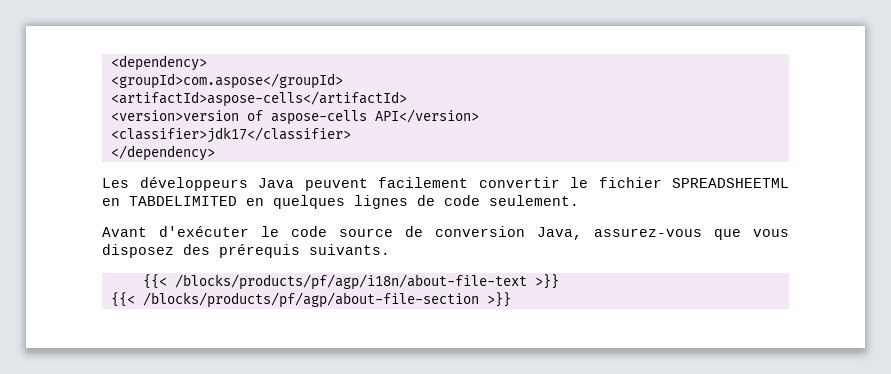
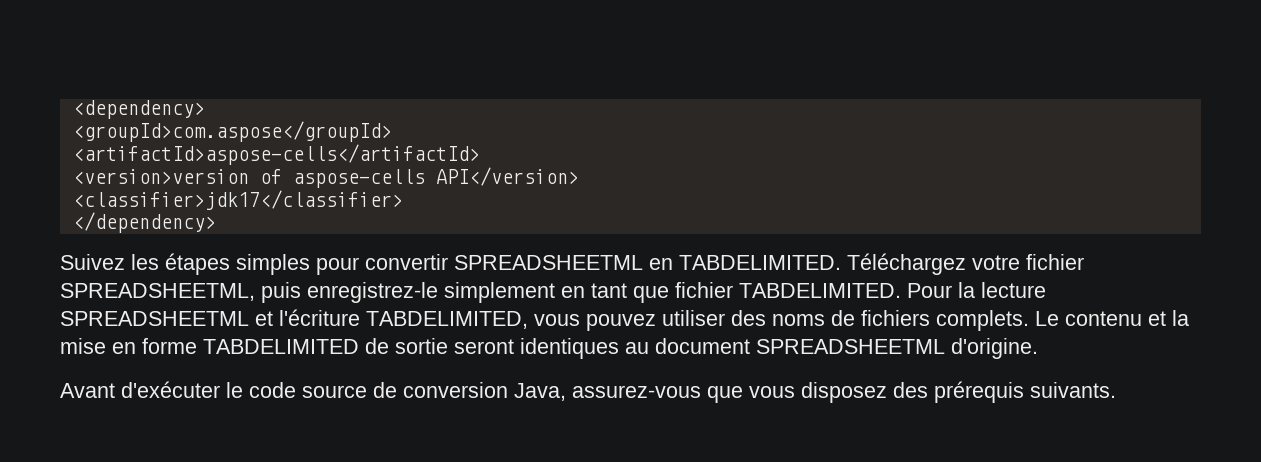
[102,177,789,191] [102,195,579,209] Les développeurs Java peuvent facilement convertir le fichier SPREADSHEETML en TABDELIMITED en quelques lignes de code seulement. -> [60,253,1084,275] [60,282,1046,303] [60,309,1189,331] [60,338,1038,359] Suivez les étapes simples pour convertir SPREADSHEETML en TABDELIMITED. Téléchargez votre fichier SPREADSHEETML, puis enregistrez-le simplement en tant que fichier TABDELIMITED. Pour la lecture SPREADSHEETML et l'écriture TABDELIMITED, vous pouvez utiliser des noms de fichiers complets. Le contenu et la mise en forme TABDELIMITED de sortie seront identiques au document SPREADSHEETML d'origine.
[142,274,559,290] [110,292,511,308] // {{< /blocks/products/pf/agp/i18n/about-file-text >}} // {{< /blocks/products/pf/agp/about-file-section >}} -> (1116, 390) none

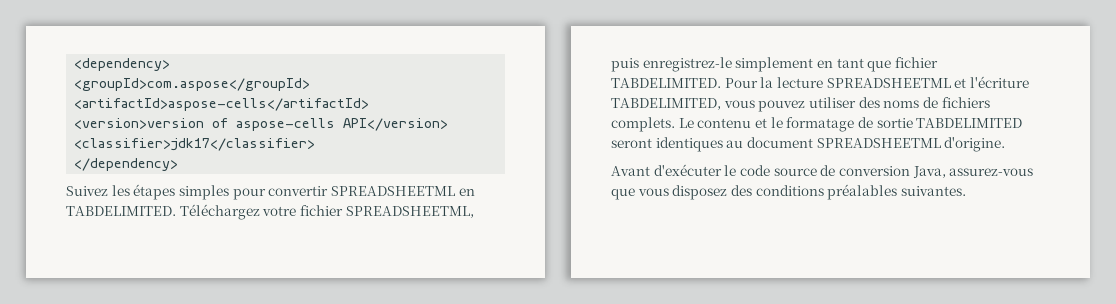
[1172,310,1189,326] [60,338,359,354] la mise en forme TABDELIMITED -> [770,117,855,132] le formatage
(448, 346) none -> [916,118,1023,128] TABDELIMITED
[934,381,1116,403] prérequis suivants. -> [755,184,966,200] conditions préalables suivantes.

